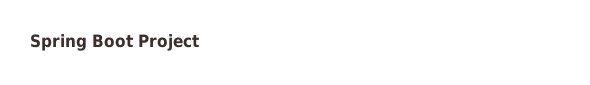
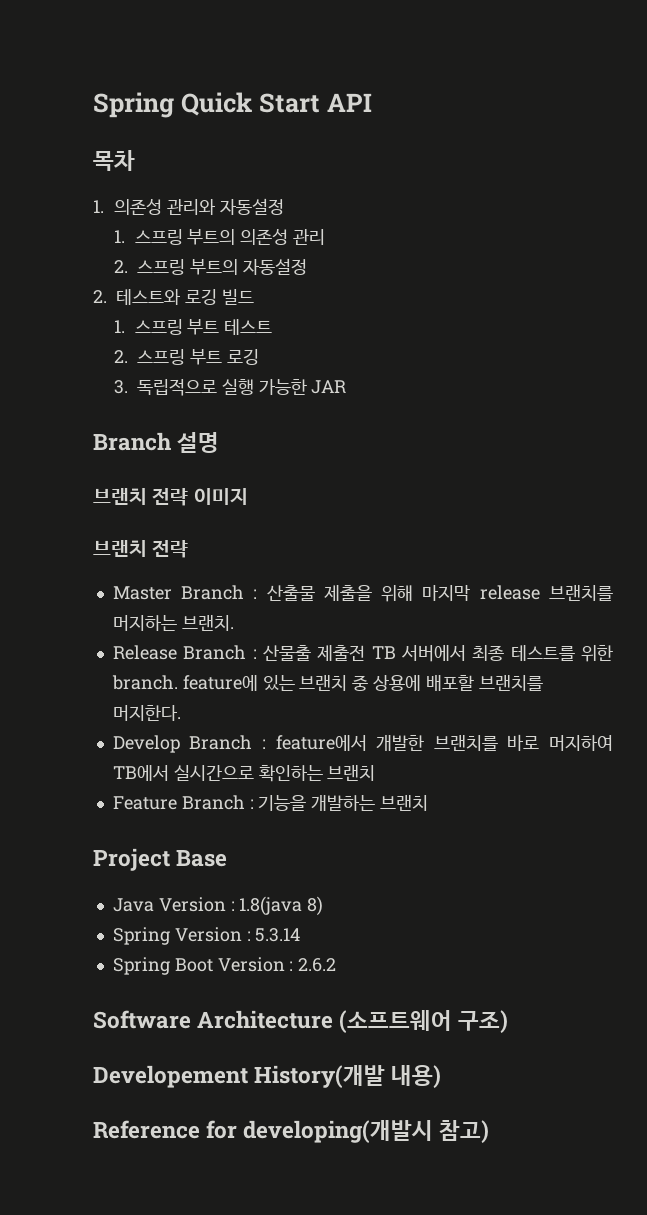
[30,34,199,51] Spring Boot Project -> [93,92,372,118] [93,150,135,171] [93,198,284,215] [113,229,326,245] [113,258,307,275] [93,289,254,305] [113,319,273,335] [113,349,259,365] [113,379,347,396] [93,432,220,453] [93,488,248,506] [93,540,189,558] [112,585,613,602] [112,615,234,631] [112,645,613,662] [111,675,543,691] [112,705,181,721] [112,734,614,753] [112,765,376,782] [112,795,429,811] [93,848,228,871] [112,896,324,916] [112,927,301,945] [112,957,337,975] [93,1010,509,1033] [93,1065,442,1088] [93,1120,490,1143] Spring Quick Start API // 목차 // 1. 의존성 관리와 자동설정 // 1. 스프링 부트의 의존성 관리 // 2. 스프링 부트의 자동설정 // 2. 테스트와 로깅 빌드 // 1. 스프링 부트 테스트 // 2. 스프링 부트 로깅 // 3. 독립적으로 실행 가능한 JAR // Branch 설명 // 브랜치 전략 이미지 // 브랜치 전략 // Master Branch : 산출물 제출을 위해 마지막 release 브랜치를 머지하는 브랜치. // Release Branch : 산물출 제출전 TB 서버에서 최종 테스트를 위한 branch. feature에 있는 브랜치 중 상용에 배포할 브랜치를 머지한다. // Develop Branch : feature에서 개발한 브랜치를 바로 머지하여 TB에서 실시간으로 확인하는 브랜치 // Feature Branch : 기능을 개발하는 브랜치 // Project Base // Java Version : 1.8(java 8) // Spring Version : 5.3.14 // Spring Boot Version : 2.6.2 // Software Architecture (소프트웨어 구조) // Developement History(개발 내용) // Reference for developing(개발시 참고)

